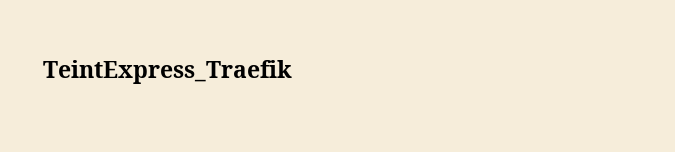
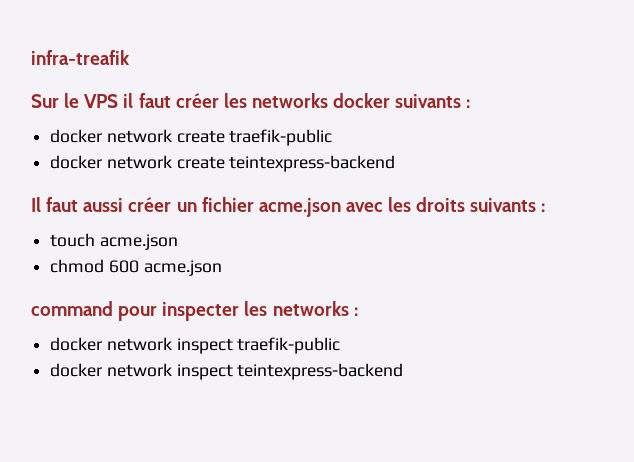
[43,60,292,84] TeintExpress_Traefik -> [31,50,130,65] [31,93,471,108] [50,129,333,146] [50,155,396,172] [31,197,546,217] [50,233,178,250] [50,259,222,276] [31,301,358,321] [50,337,341,354] [50,363,404,380] infra-treafik // Sur le VPS il faut créer les networks docker suivants : // docker network create traefik-public // docker network create teintexpress-backend // Il faut aussi créer un fichier acme.json avec les droits suivants : // touch acme.json // chmod 600 acme.json // command pour inspecter les networks : // docker network inspect traefik-public // docker network inspect teintexpress-backend

